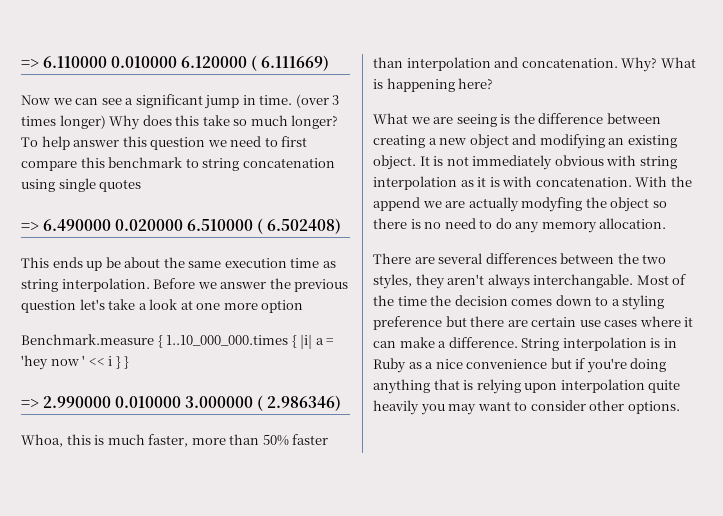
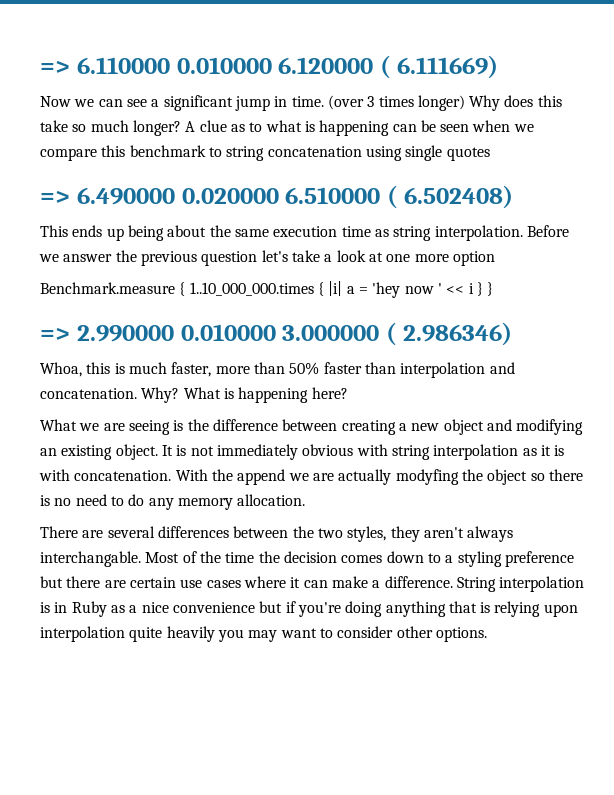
[21,136,308,150] To help answer this question we need to first -> [185,120,534,136] A clue as to what is happening can be seen when we
[105,257,121,268] be -> [127,225,164,241] being

